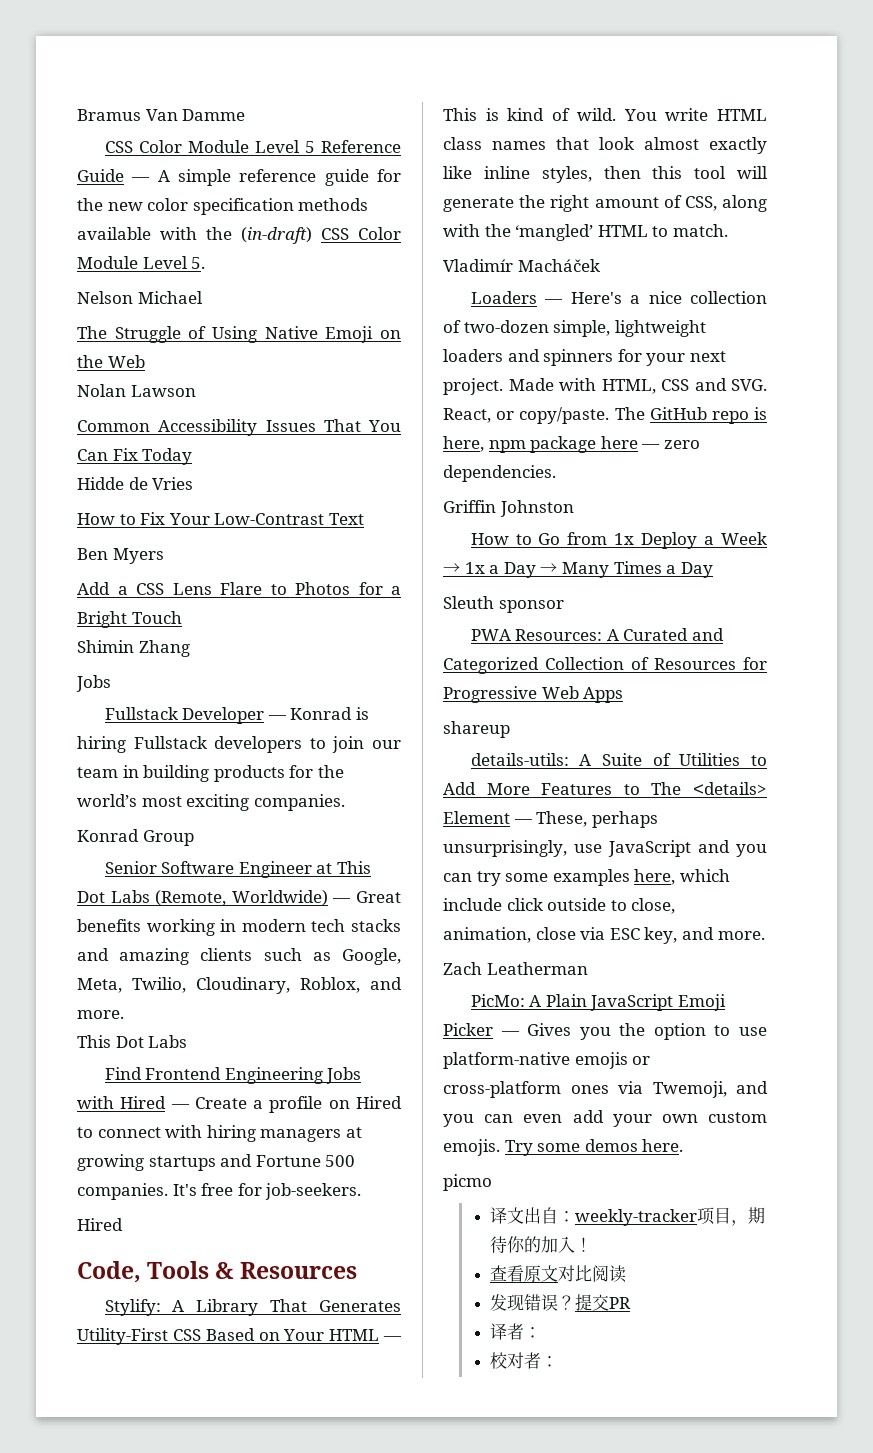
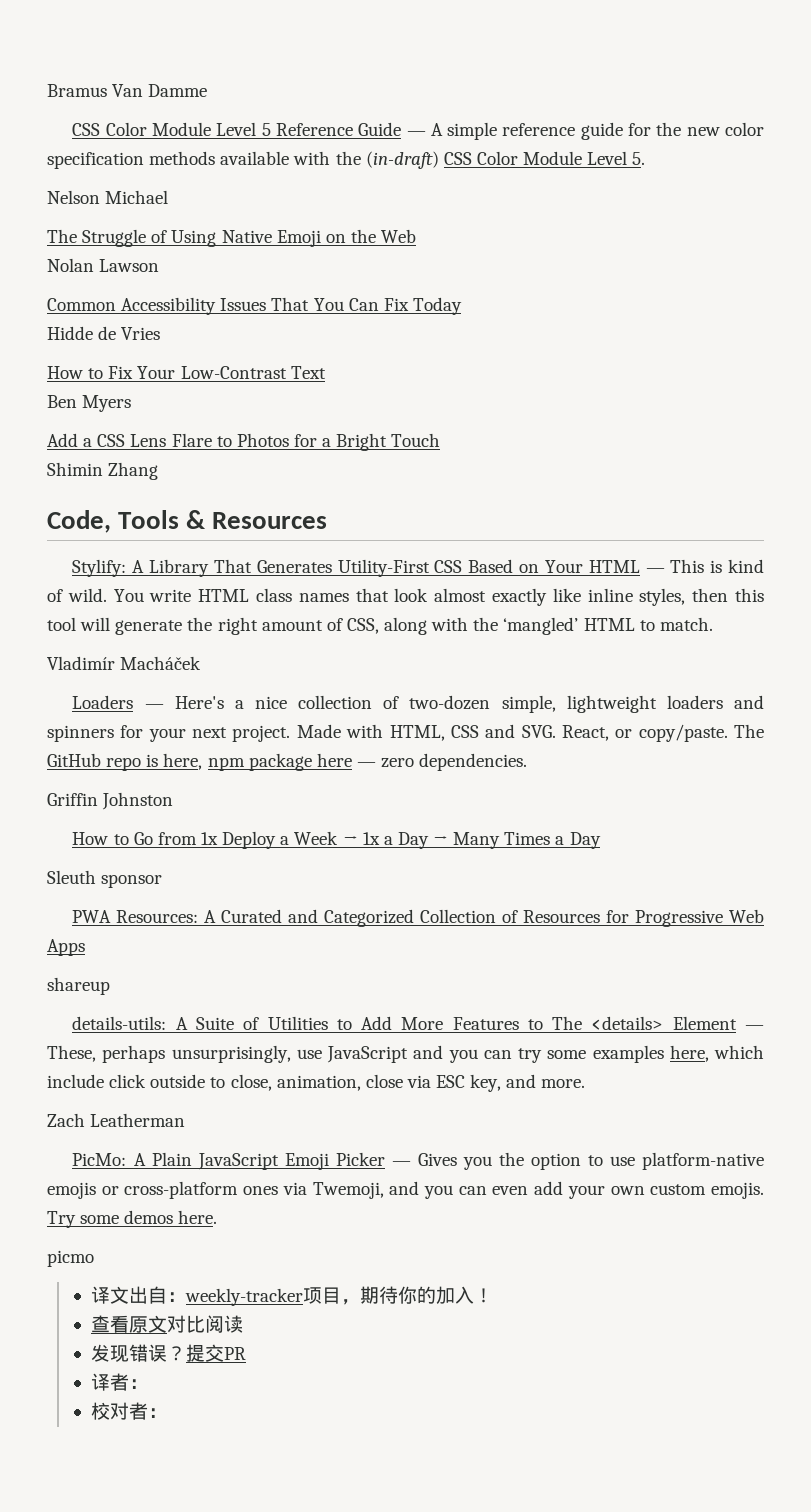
[76,675,111,692] [104,707,369,724] [77,736,401,753] [77,765,344,782] [77,794,345,811] [77,829,194,846] [104,861,371,878] [77,890,401,906] [77,919,401,936] [77,948,401,965] [77,977,402,994] [77,1010,124,1019] [77,1035,188,1048] [104,1067,362,1084] [77,1096,402,1113] [77,1125,362,1142] [77,1154,356,1171] [77,1183,362,1200] [77,1218,123,1231] // Jobs // Fullstack Developer — Konrad is hiring Fullstack developers to join our team in building products for the world’s most exciting companies. // Konrad Group // Senior Software Engineer at This Dot Labs (Remote, Worldwide) — Great benefits working in modern tech stacks and amazing clients such as Google, Meta, Twilio, Cloudinary, Roblox, and more. // This Dot Labs // Find Frontend Engineering Jobs with Hired — Create a profile on Hired to connect with hiring managers at growing startups and Fortune 500 companies. It's free for job-seekers. // Hired -> (159, 471) none

